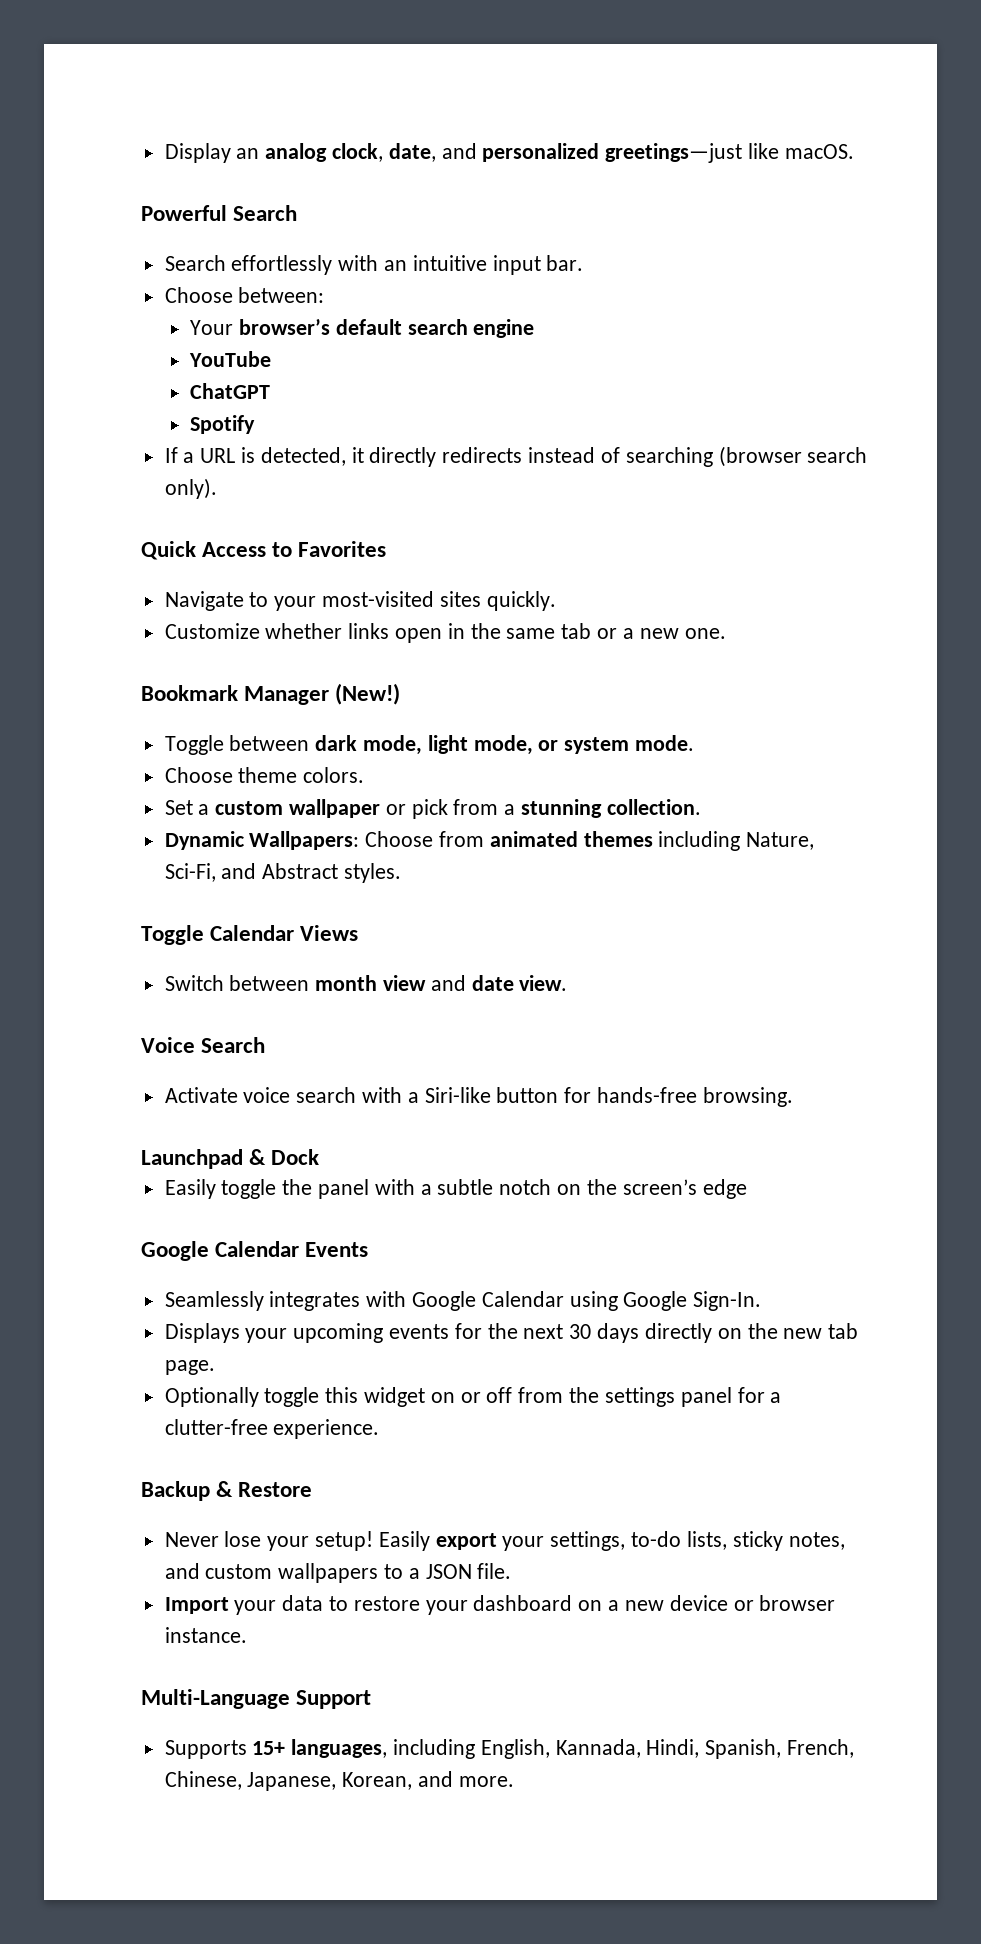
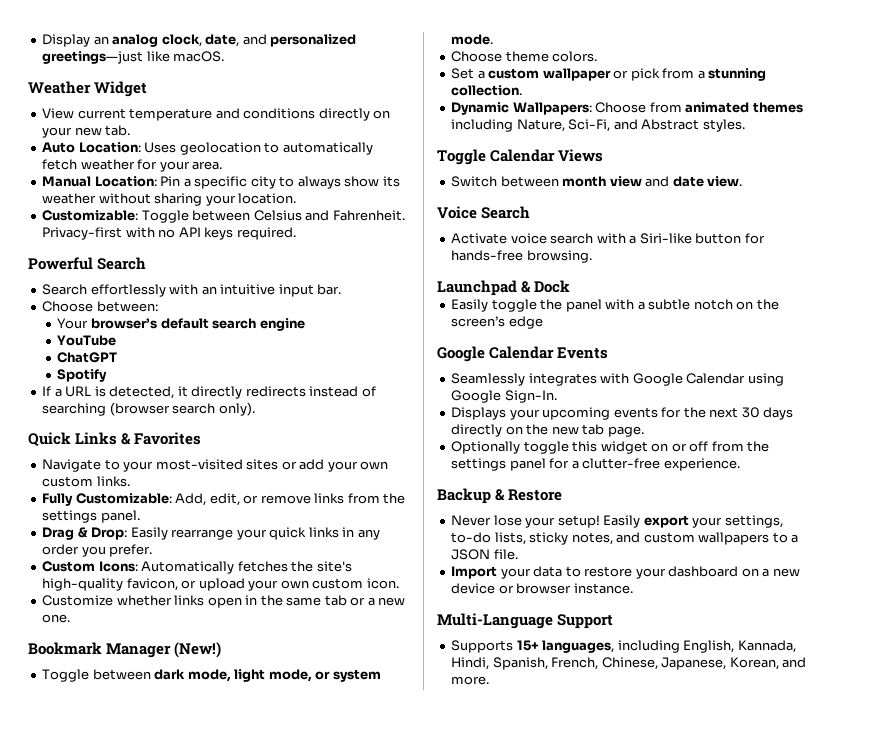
(854, 151) none -> [28,81,148,97] [42,108,391,121] [42,125,131,138] [42,142,373,155] [42,159,223,172] [42,176,400,189] [42,193,297,206] [42,210,405,223] [42,227,296,240] // Weather Widget // View current temperature and conditions directly on your new tab. // Auto Location: Uses geolocation to automatically fetch weather for your area. // Manual Location: Pin a specific city to always show its weather without sharing your location. // Customizable: Toggle between Celsius and Fahrenheit. Privacy-first with no API keys required.
[202,542,293,557] Access to -> [75,432,132,445] Links &
[486,591,556,611] quickly. -> [281,459,389,472] [42,476,130,487] [42,493,406,506] [42,510,140,523] [42,527,380,540] [42,544,153,557] [42,561,352,574] [42,578,399,591] or add your own custom links. // Fully Customizable: Add, edit, or remove links from the settings panel. // Drag & Drop: Easily rearrange your quick links in any order you prefer. // Custom Icons: Automatically fetches the site's high-quality favicon, or upload your own custom icon.

